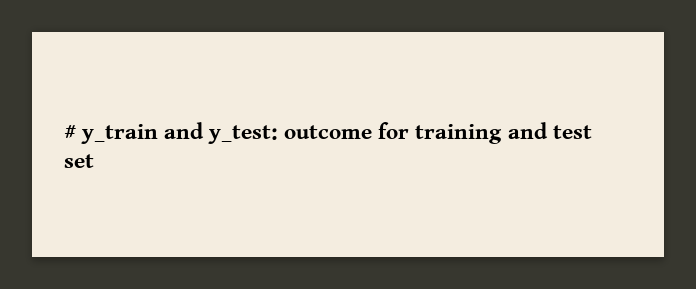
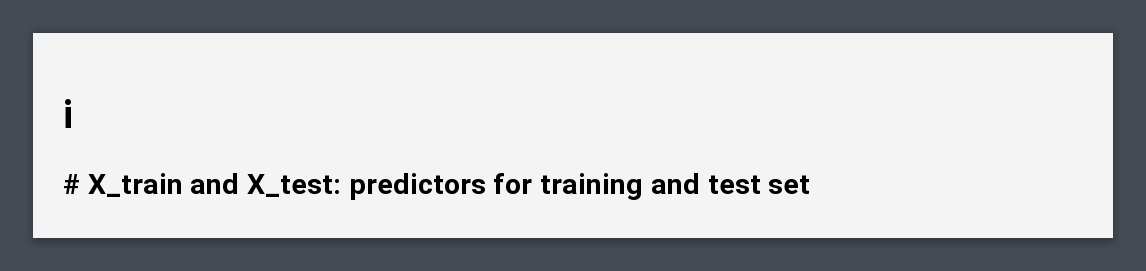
[64,122,373,144] # y_train and y_test: outcome -> [63,99,73,128] [63,173,486,200] i // # X_train and X_test: predictors

